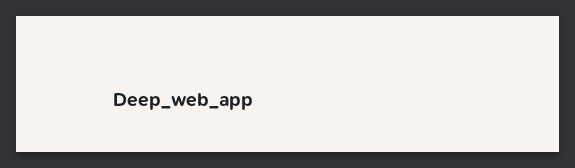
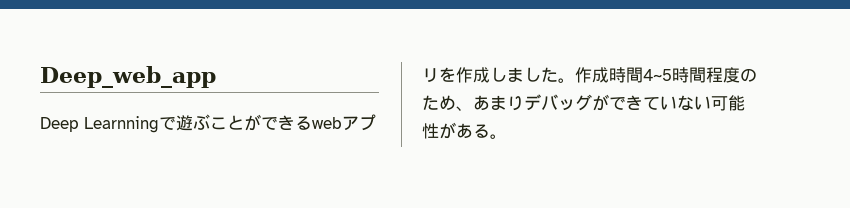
(253, 101) none -> [40,114,376,133] [422,67,757,83] [422,94,745,111] [422,122,507,139] // Deep Learnningで遊ぶことができるwebアプリを作成しました。作成時間4~5時間程度のため、あまりデバッグができていない可能性がある。

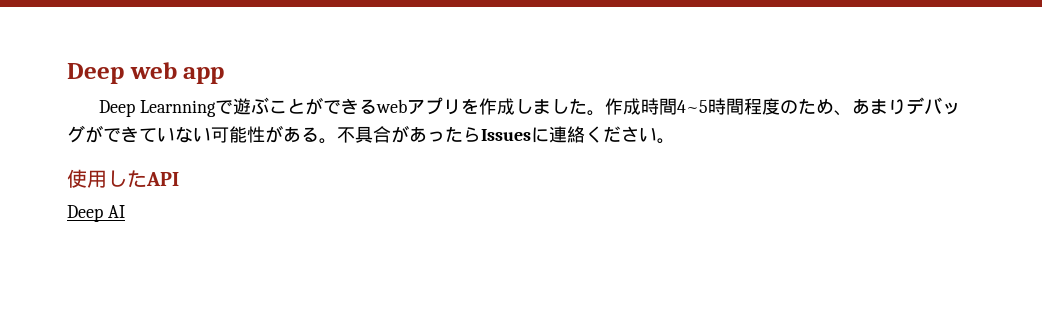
[40,66,216,88] Deep_web_app -> [67,62,225,84] Deep web app
(507, 136) none -> [337,125,675,144] [67,169,179,188] [67,205,125,222] 不具合があったらIssuesに連絡ください。 // 使用したAPI // Deep AI

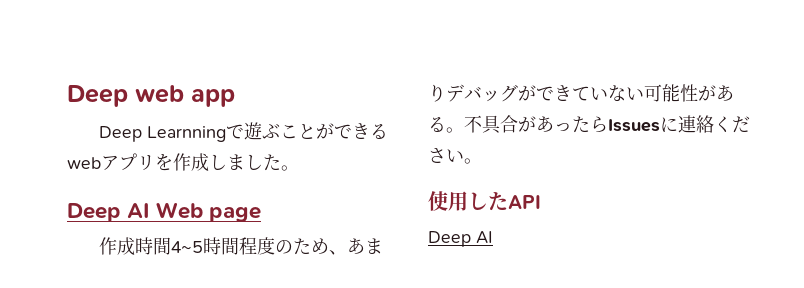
(605, 113) none -> [67,202,262,222] // Deep AI Web page //

